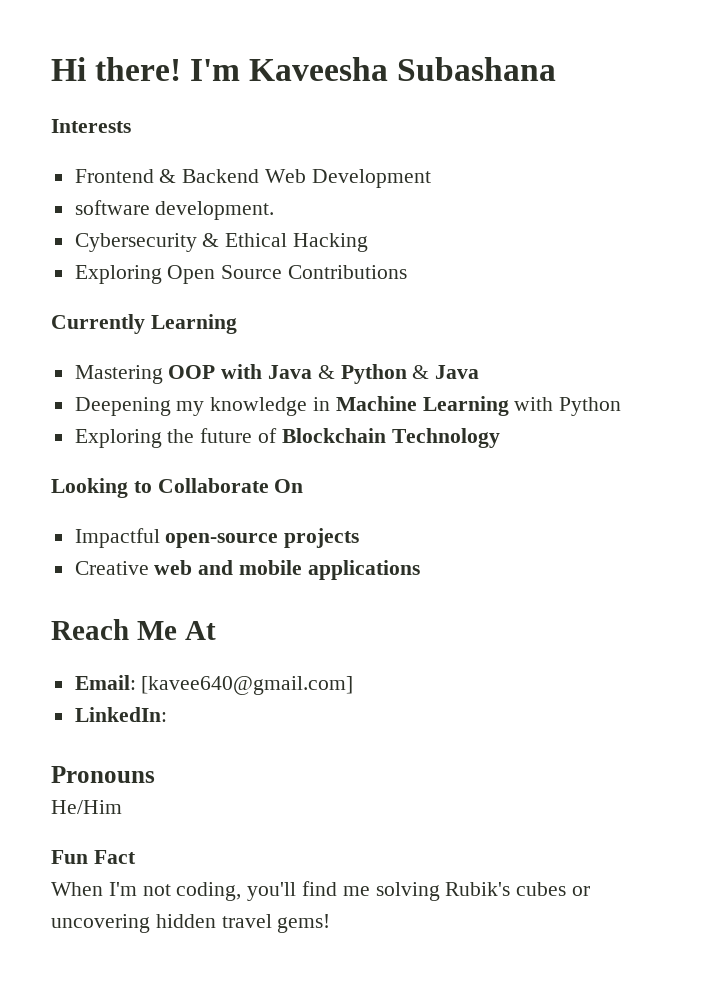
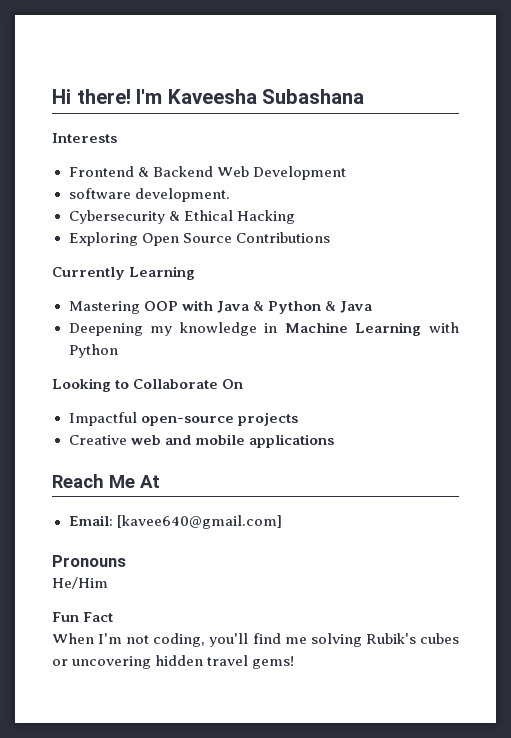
[74,428,500,448] // Exploring the future of Blockchain Technology -> (118, 351) none
[74,707,167,722] // LinkedIn: -> (282, 522) none

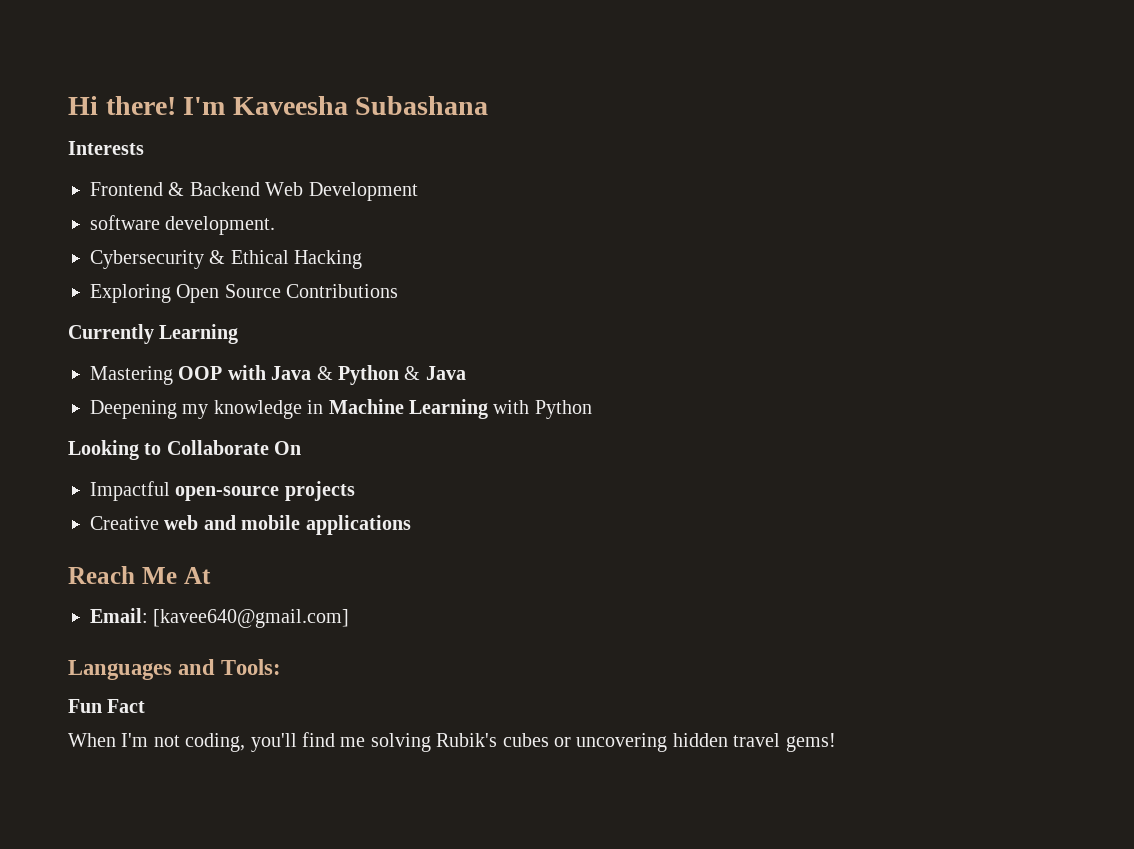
[52,555,126,567] [52,577,108,589] Pronouns // He/Him -> [68,659,282,680] Languages and Tools:

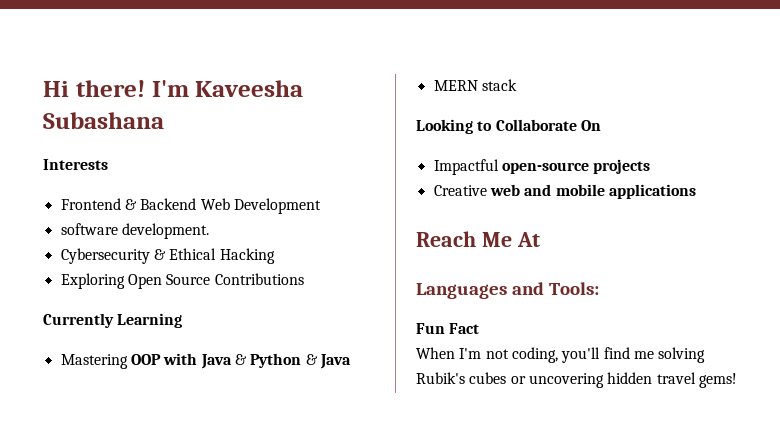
[90,399,592,419] Deepening my knowledge in Machine Learning with Python -> [433,79,517,91] MERN stack
[90,608,350,628] // Email: [kavee640@gmail.com] -> (540, 239) none

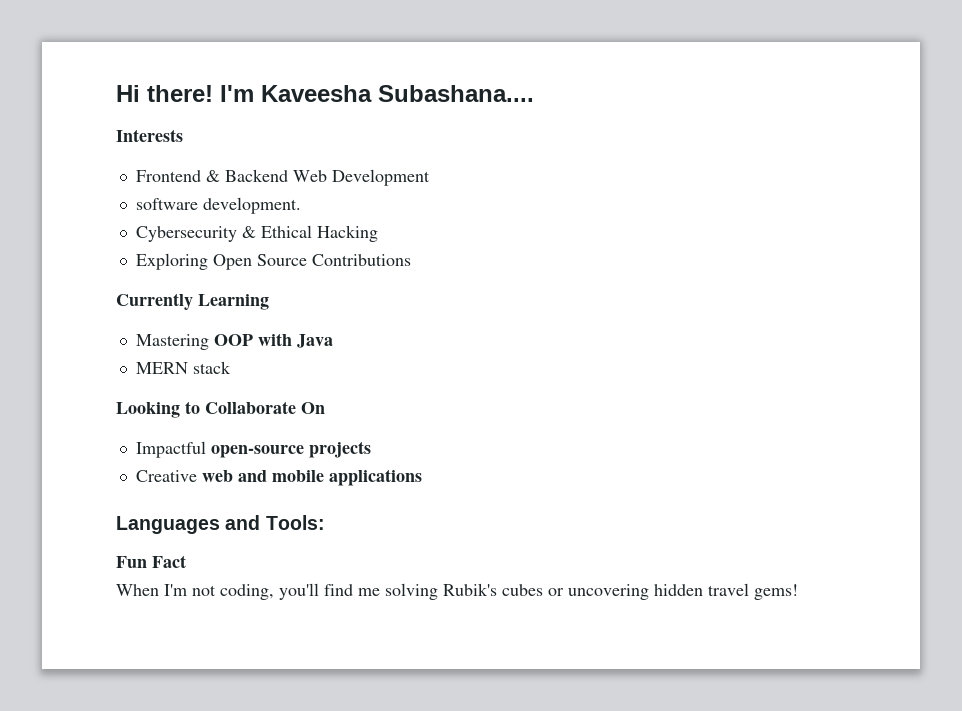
[43,112,164,129] Subashana -> [378,85,534,102] Subashana....
[234,353,351,369] & Python & Java -> (333, 341) none
[416,231,540,247] // Reach Me At -> (422, 477) none

